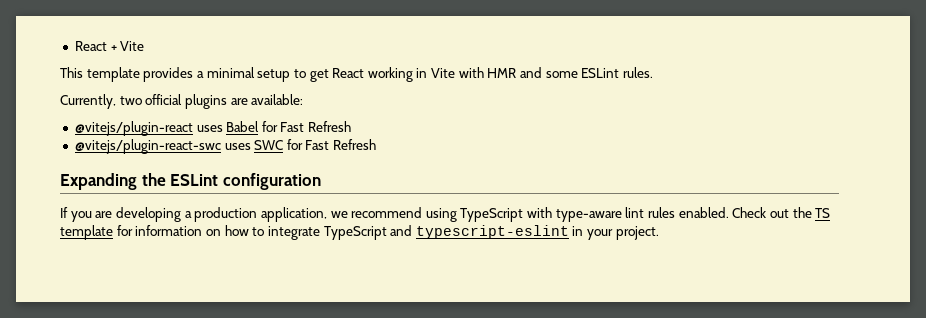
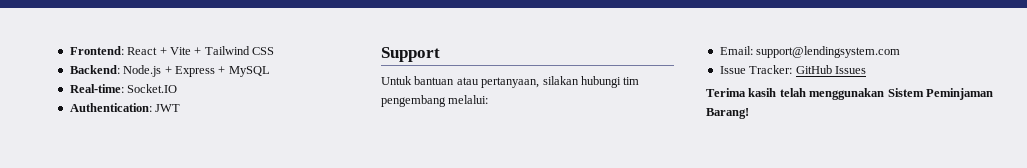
(74, 46) none -> [69,46,124,55] Frontend:
[60,67,653,82] [60,94,304,109] [74,121,352,136] [74,139,377,154] [60,173,321,190] [60,207,831,222] [60,225,659,240] // This template provides a minimal setup to get React working in Vite with HMR and some ESLint rules. // Currently, two official plugins are available: // @vitejs/plugin-react uses Babel for Fast Refresh // @vitejs/plugin-react-swc uses SWC for Fast Refresh // Expanding the ESLint configuration // If you are developing a production application, we recommend using TypeScript with type-aware lint rules enabled. Check out the TS template for information on how to integrate TypeScript and typescript-eslint in your project. -> [194,46,274,55] [69,65,270,77] [69,84,178,93] [69,103,181,112] [381,47,440,62] [381,76,640,88] [381,95,489,107] [719,46,901,58] [719,65,866,74] [706,88,993,100] [706,108,749,119] + Tailwind CSS // Backend: Node.js + Express + MySQL // Real-time: Socket.IO // Authentication: JWT // Support // Untuk bantuan atau pertanyaan, silakan hubungi tim pengembang melalui: // Email: support@lendingsystem.com // Issue Tracker: GitHub Issues // Terima kasih telah menggunakan Sistem Peminjaman Barang!

